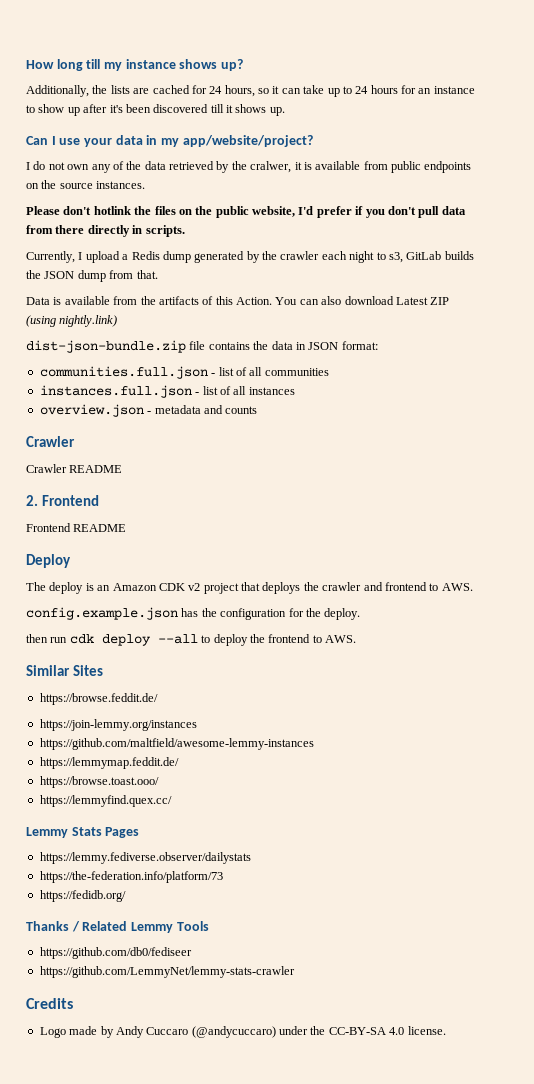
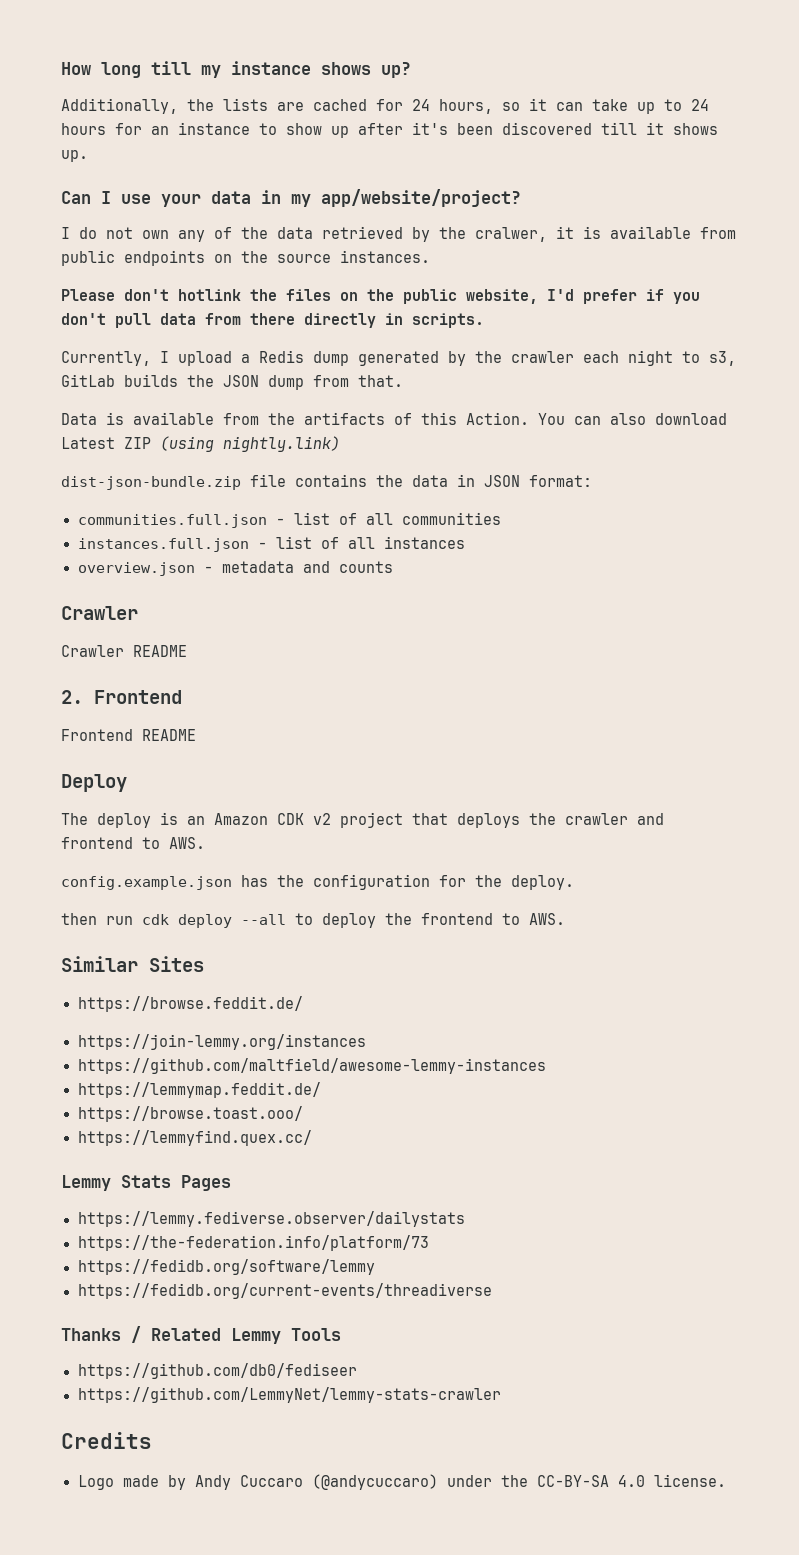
[39,890,126,902] https://fedidb.org/ -> [77,1259,375,1275] [77,1283,492,1299] https://fedidb.org/software/lemmy // https://fedidb.org/current-events/threadiverse

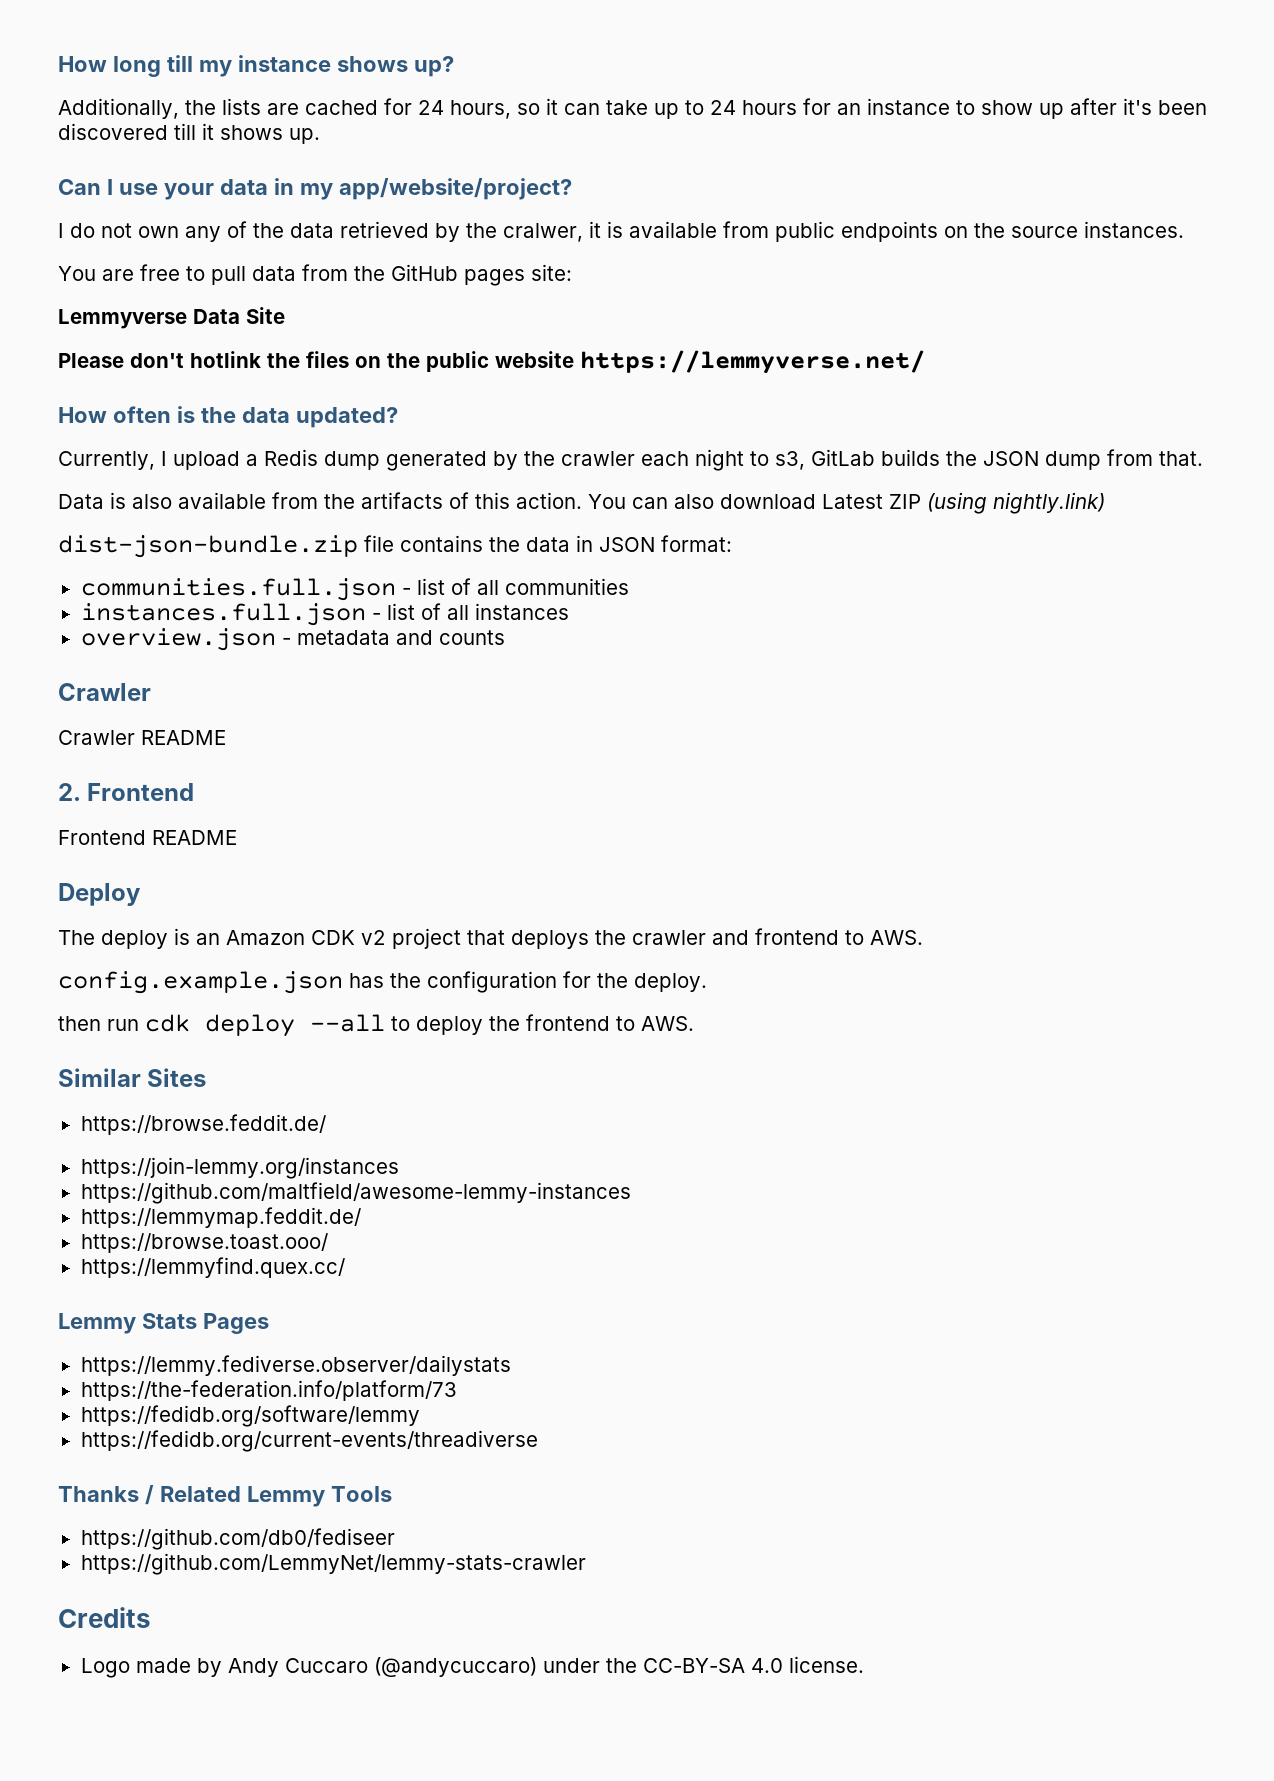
(430, 256) none -> [58,264,572,286] [58,307,285,329] // You are free to pull data from the GitHub pages site: // Lemmyverse Data Site
[466,289,700,304] [61,313,484,328] website, I'd prefer if you don't pull data from there directly in scripts. -> [495,350,925,374] [58,406,398,428] website https://lemmyverse.net/ // How often is the data updated?
(124, 418) none -> [132,494,172,509] also
[466,412,529,425] Action. -> [516,492,582,509] action.

